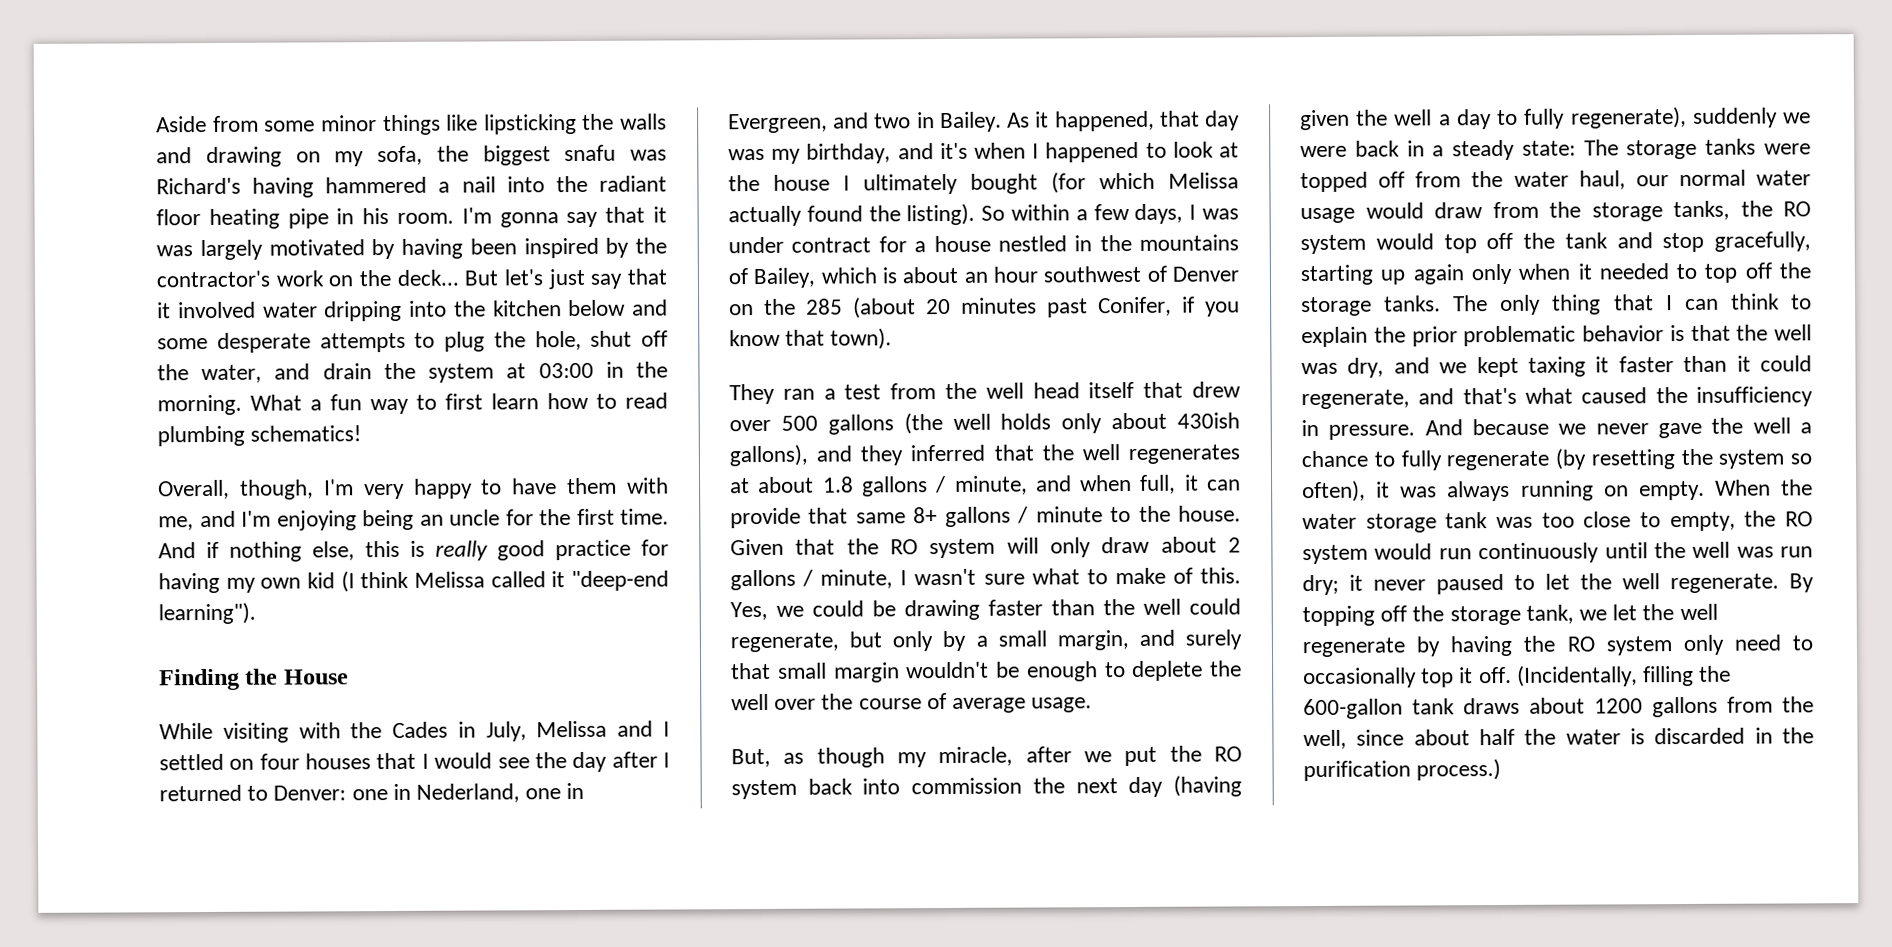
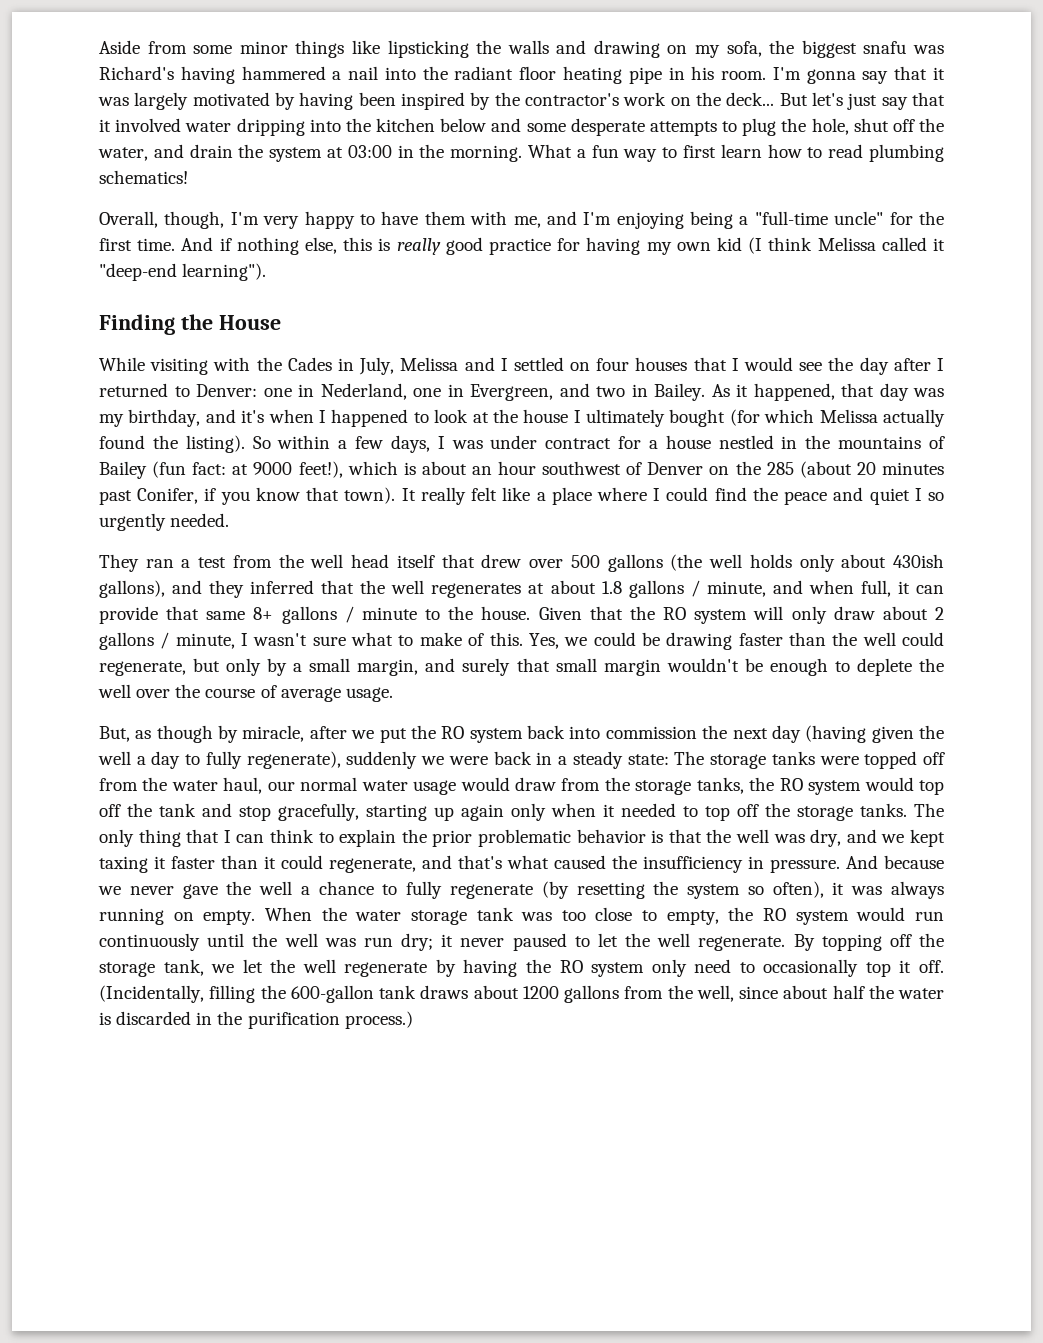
[419,509,500,526] an uncle -> [739,211,884,225] a "full-time uncle"
[753,267,816,289] Bailey, -> [99,461,343,479] Bailey (fun fact: at 9000 feet!),
(893, 339) none -> [401,487,945,505] [99,513,230,531] It really felt like a place where I could find the peace and quiet I so urgently needed.
[897,752,927,768] my -> [218,725,239,743] by

